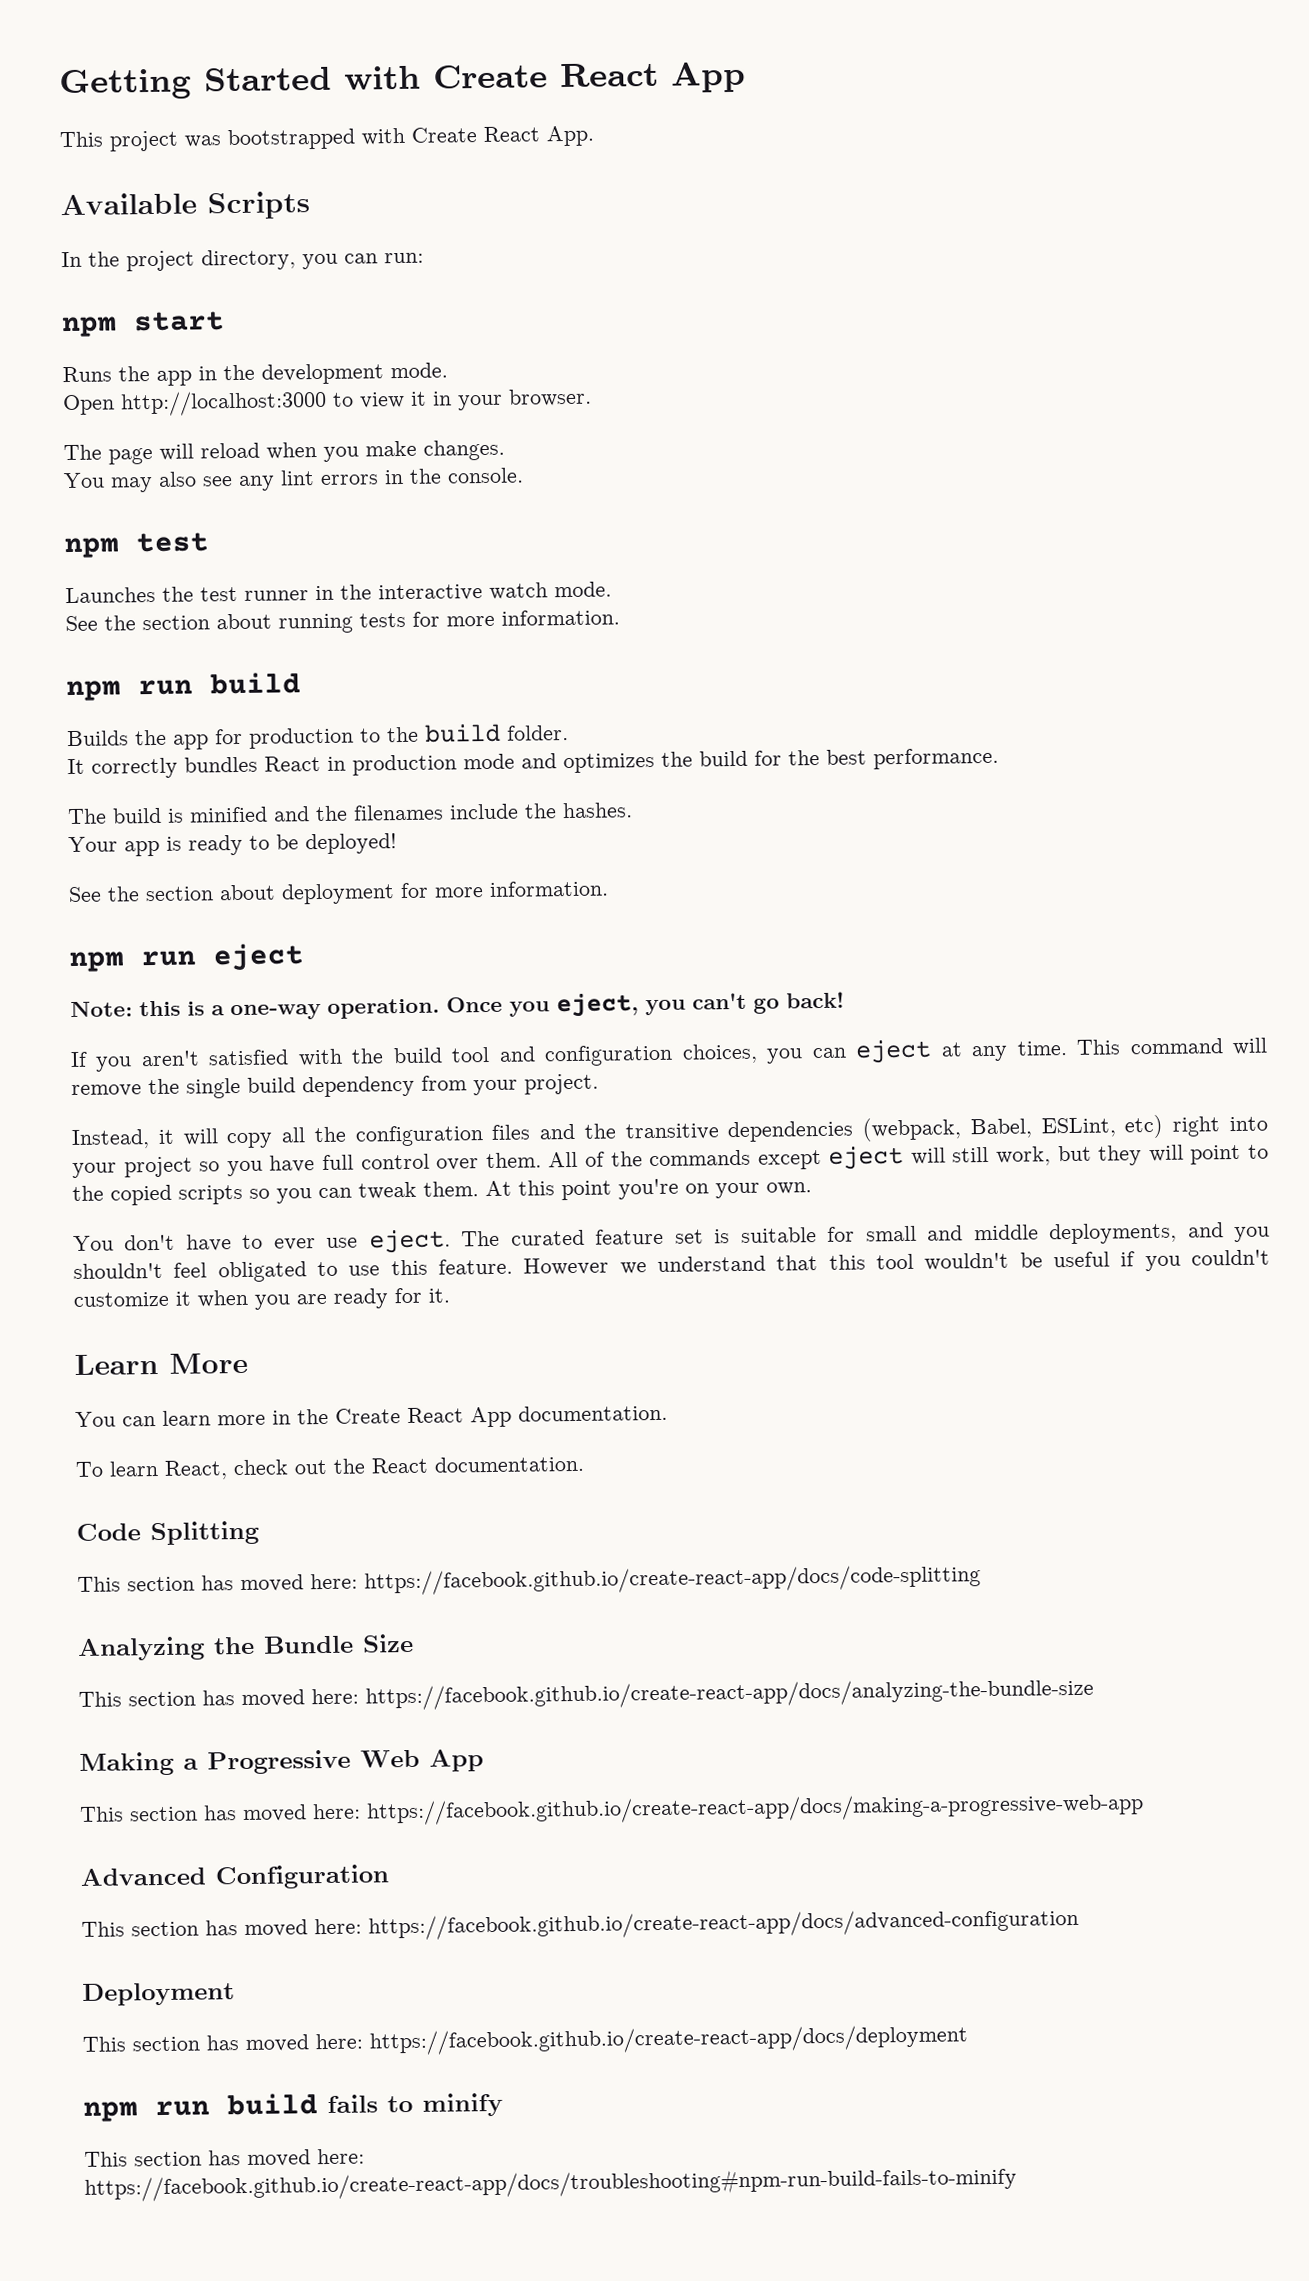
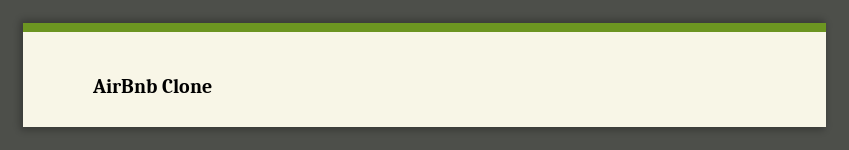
[59,61,746,101] [59,125,595,152] [60,191,310,220] [61,249,424,272] [62,311,225,338] [62,362,448,386] [62,388,592,417] [63,439,505,465] [63,467,524,493] [64,532,209,559] [65,581,612,604] [65,609,620,634] [66,672,301,702] [67,723,569,750] [67,747,999,779] [67,802,633,825] [68,833,397,857] [68,880,609,905] [69,943,304,973] [70,991,845,1021] [70,1037,1268,1072] [71,1073,599,1099] [71,1114,1268,1150] [72,1144,1269,1179] [72,1178,812,1206] [73,1222,1270,1254] [73,1249,1270,1283] [73,1287,450,1310] [74,1352,248,1375] [75,1404,668,1428] [75,1455,584,1480] [76,1520,259,1546] [77,1564,981,1596] [77,1633,414,1661] [78,1677,1094,1711] [79,1749,484,1776] [79,1792,1144,1826] [80,1864,389,1890] [81,1907,1079,1941] [82,1982,235,2006] [82,2024,968,2056] [83,2092,503,2122] [84,2148,365,2167] [84,2166,1017,2202] Getting Started with Create React App // This project was bootstrapped with Create React App. // Available Scripts // In the project directory, you can run: // npm start // Runs the app in the development mode. // Open http://localhost:3000 to view it in your browser. // The page will reload when you make changes. // You may also see any lint errors in the console. // npm test // Launches the test runner in the interactive watch mode. // See the section about running tests for more information. // npm run build // Builds the app for production to the build folder. // It correctly bundles React in production mode and optimizes the build for the best performance. // The build is minified and the filenames include the hashes. // Your app is ready to be deployed! // See the section about deployment for more information. // npm run eject // Note: this is a one-way operation. Once you eject, you can't go back! // If you aren't satisfied with the build tool and configuration choices, you can eject at any time. This command will remove the single build dependency from your project. // Instead, it will copy all the configuration files and the transitive dependencies (webpack, Babel, ESLint, etc) right into your project so you have full control over them. All of the commands except eject will still work, but they will point to the copied scripts so you can tweak them. At this point you're on your own. // You don't have to ever use eject. The curated feature set is suitable for small and middle deployments, and you shouldn't feel obligated to use this feature. However we understand that this tool wouldn't be useful if you couldn't customize it when you are ready for it. // Learn More // You can learn more in the Create React App documentation. // To learn React, check out the React documentation. // Code Splitting // This section has moved here: https://facebook.github.io/create-react-app/docs/code-splitting // Analyzing the Bundle Size // This section has moved here: https://facebook.github.io/create-react-app/docs/analyzing-the-bundle-size // Making a Progressive Web App // This section has moved here: https://facebook.github.io/create-react-app/docs/making-a-progressive-web-app // Advanced Configuration // This section has moved here: https://facebook.github.io/create-react-app/docs/advanced-configuration // Deployment // This section has moved here: https://facebook.github.io/create-react-app/docs/deployment // npm run build fails to minify // This section has moved here: https://facebook.github.io/create-react-app/docs/troubleshooting#npm-run-build-fails-to-minify -> [92,78,213,93] AirBnb Clone

